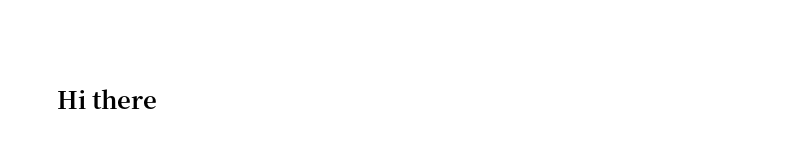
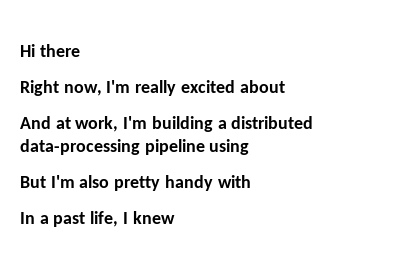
(158, 99) none -> [20,80,285,96] [20,116,314,132] [20,139,250,155] [20,175,251,191] [20,211,175,227] // Right now, I'm really excited about // And at work, I'm building a distributed data-processing pipeline using // But I'm also pretty handy with // In a past life, I knew

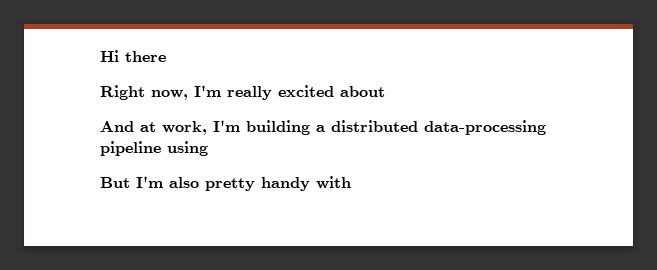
[20,211,175,227] // In a past life, I knew -> (351, 182) none

